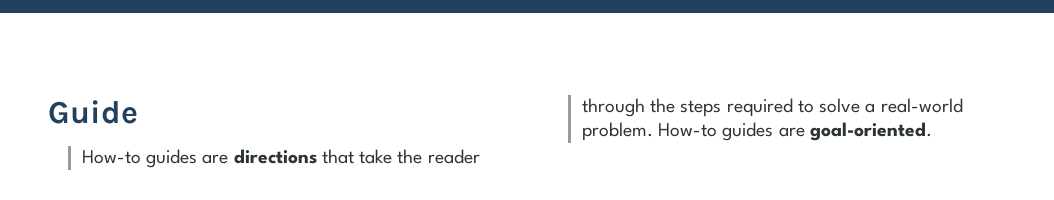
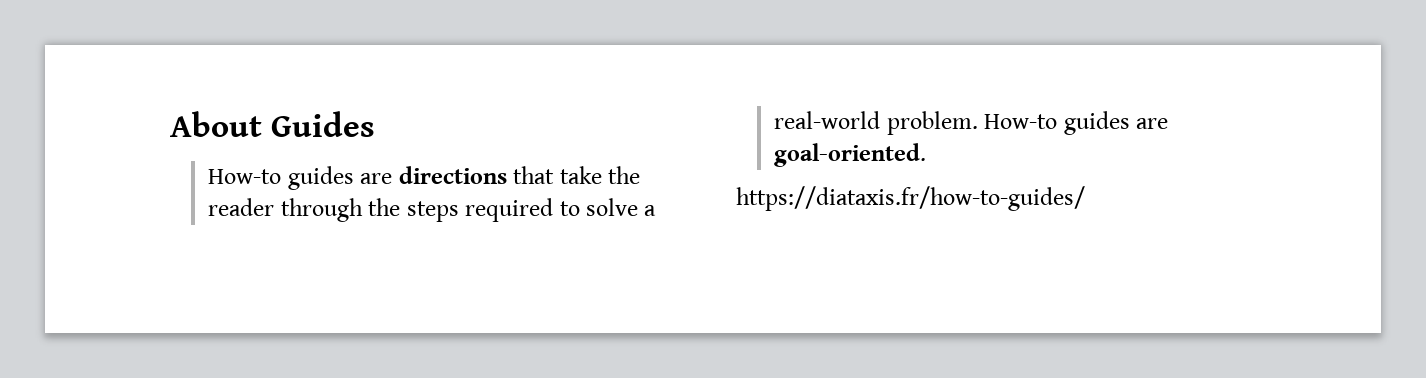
[48,100,138,124] Guide -> [170,111,376,137] About Guides
(932, 131) none -> [736,186,1085,211] // https://diataxis.fr/how-to-guides/

